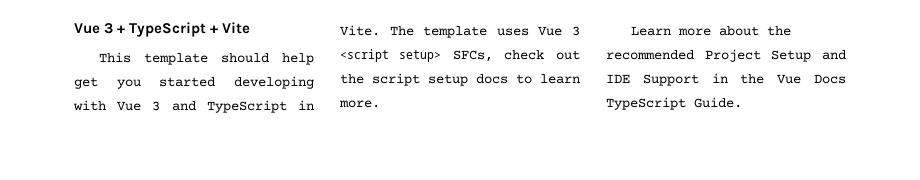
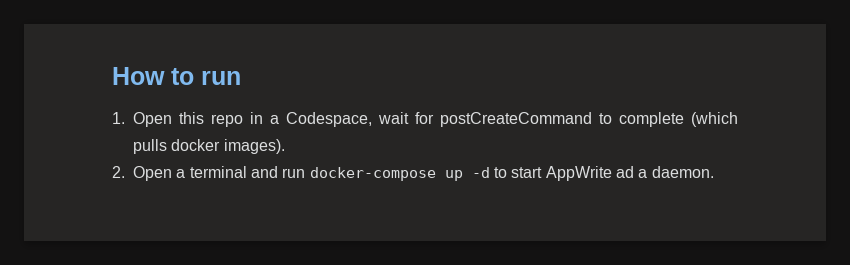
[74,22,251,37] [98,52,314,65] [74,76,314,89] [73,100,314,113] [340,25,580,38] [340,49,580,62] [340,73,580,86] [339,100,380,108] [630,26,791,36] [606,49,846,62] [606,73,846,86] [606,97,742,110] Vue 3 + TypeScript + Vite // This template should help get you started developing with Vue 3 and TypeScript in Vite. The template uses Vue 3 <script setup> SFCs, check out the script setup docs to learn more. // Learn more about the recommended Project Setup and IDE Support in the Vue Docs TypeScript Guide. -> [112,67,241,85] [112,112,738,127] [133,139,285,154] [112,166,714,181] How to run // 1. Open this repo in a Codespace, wait for postCreateCommand to complete (which pulls docker images). // 2. Open a terminal and run docker-compose up -d to start AppWrite ad a daemon.

